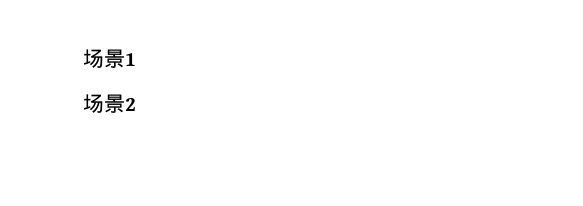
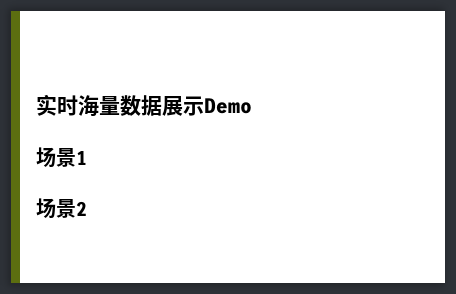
(83, 58) none -> [36,94,252,117] 实时海量数据展示Demo //

